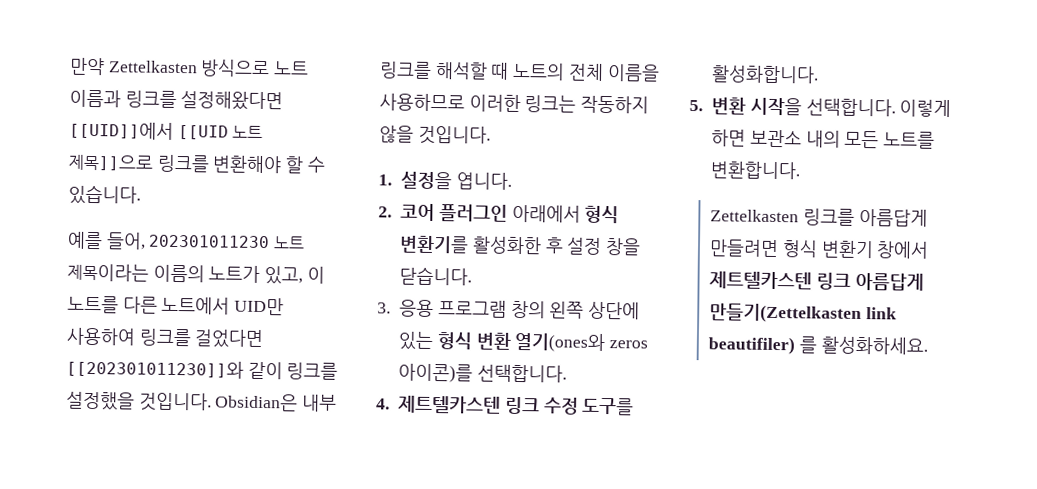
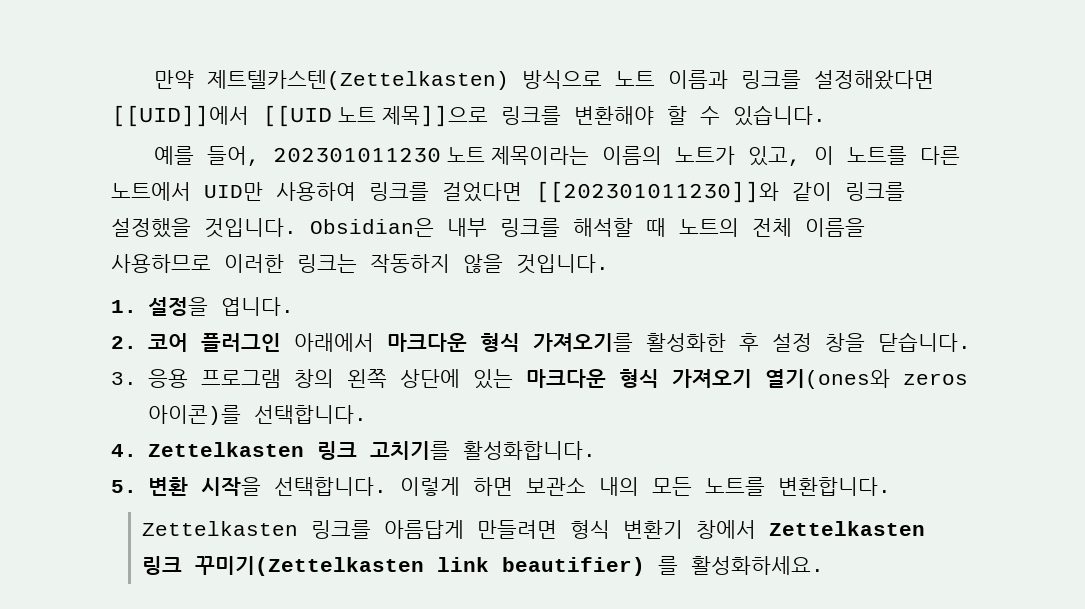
[107,60,198,74] Zettelkasten -> [207,70,510,90] 제트텔카스텐(Zettelkasten)
[584,205,620,224] [399,235,470,254] 형식 변환기를 -> [386,333,633,352] 마크다운 형식 가져오기를
[436,332,511,350] 형식 변환 -> [525,369,752,388] 마크다운 형식 가져오기
[398,395,635,416] 제트텔카스텐 링크 수정 도구를 -> [147,441,450,460] Zettelkasten 링크 고치기를
[709,271,924,291] [709,303,897,324] [708,336,796,355] 제트텔카스텐 링크 아름답게 만들기(Zettelkasten link beautifiler) -> [769,521,926,536] [142,556,646,576] Zettelkasten 링크 꾸미기(Zettelkasten link beautifier)

